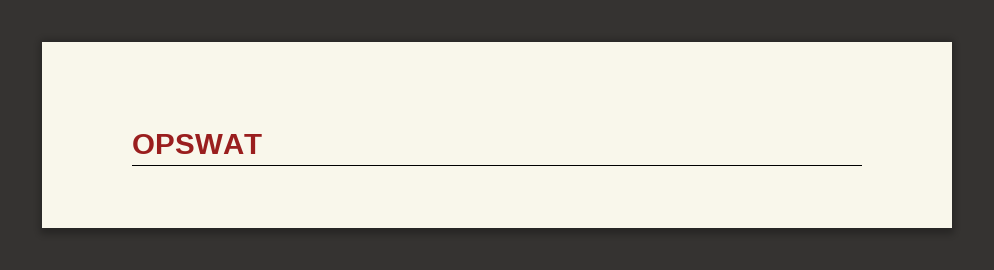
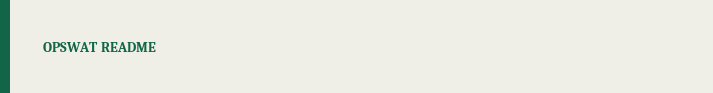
(262, 144) none -> [100,42,156,52] README

